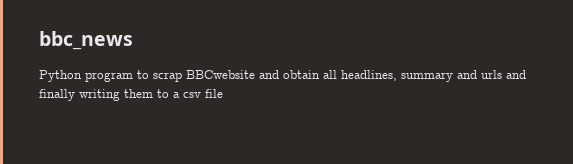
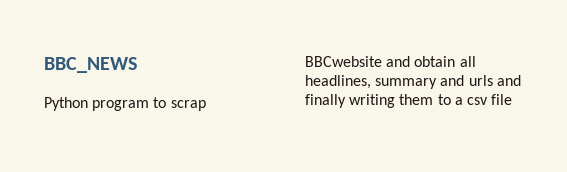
[39,31,133,50] bbc_news -> [44,57,137,73] BBC_NEWS

